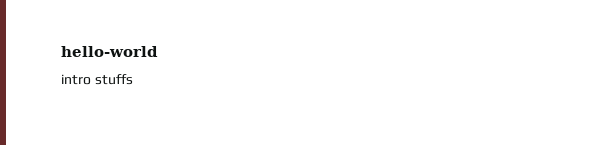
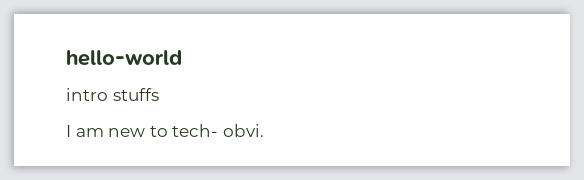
(133, 79) none -> [66,124,264,137] // I am new to tech- obvi.

